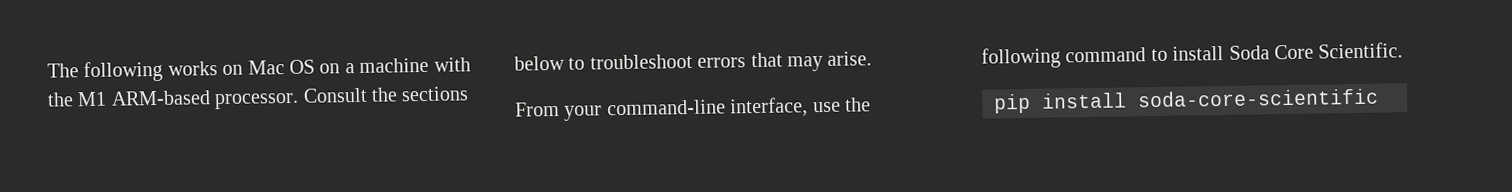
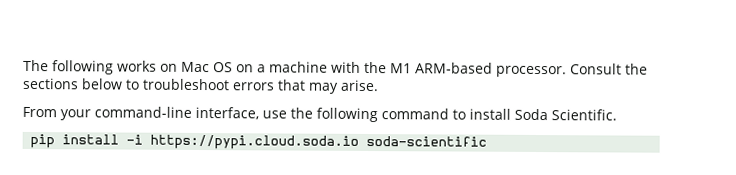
[1274,44,1314,60] Core -> (548, 114) none
[1137,88,1379,108] soda-core-scientific -> [126,134,488,150] -i https://pypi.cloud.soda.io soda-scientific

